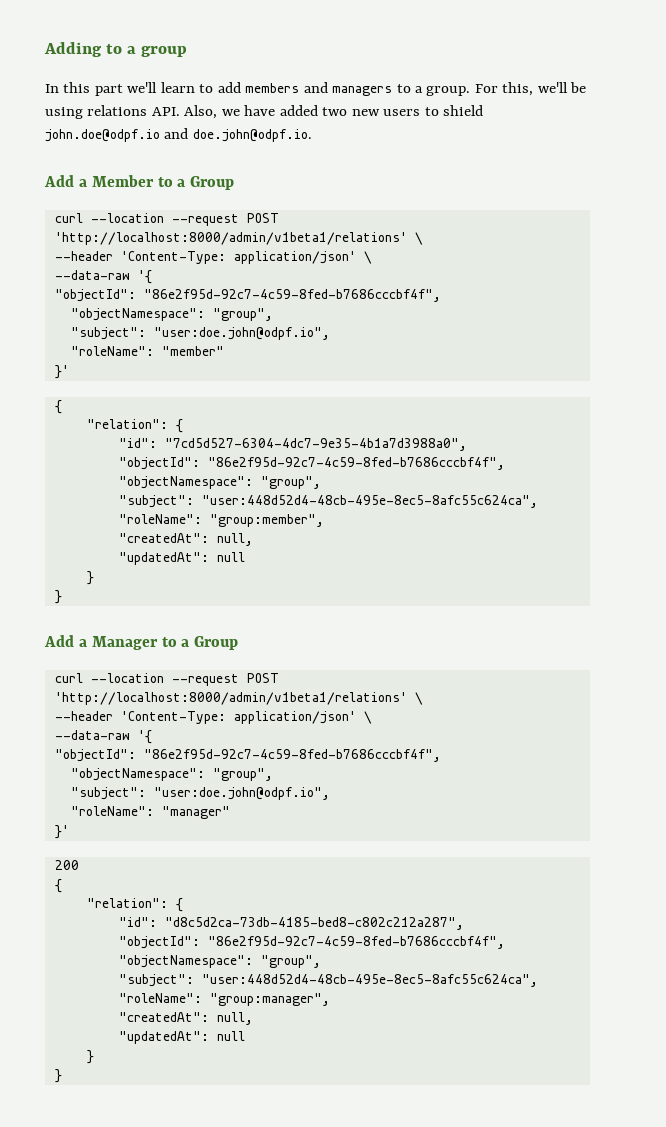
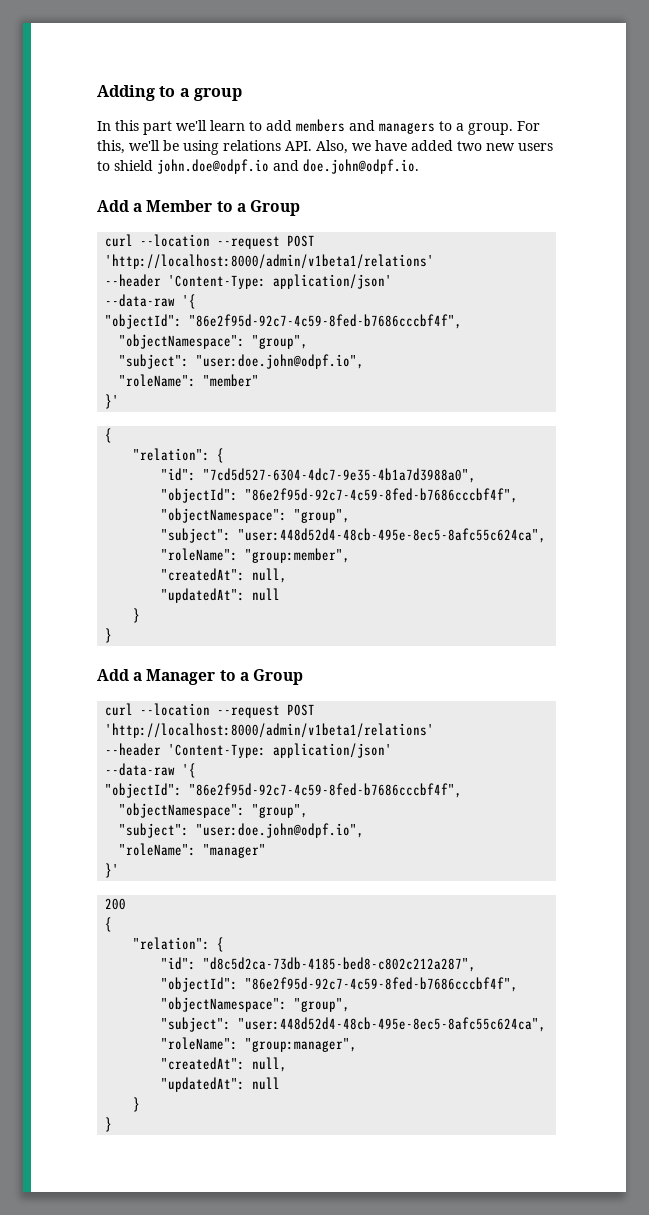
[414,232,423,245] [54,251,372,264] \ // --header 'Content-Type: application/json' \ -> [105,274,393,289] // --header 'Content-Type: application/json'
[414,692,423,705] [54,711,372,724] \ // --header 'Content-Type: application/json' \ -> [105,743,393,758] // --header 'Content-Type: application/json'

